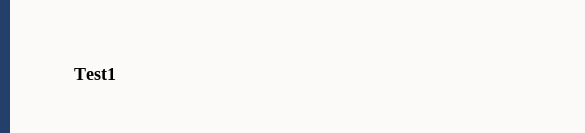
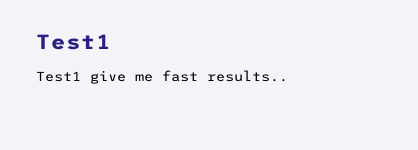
[74,68,116,80] Test1 -> [36,34,111,50] [36,70,288,84] Test1 // Test1 give me fast results..

